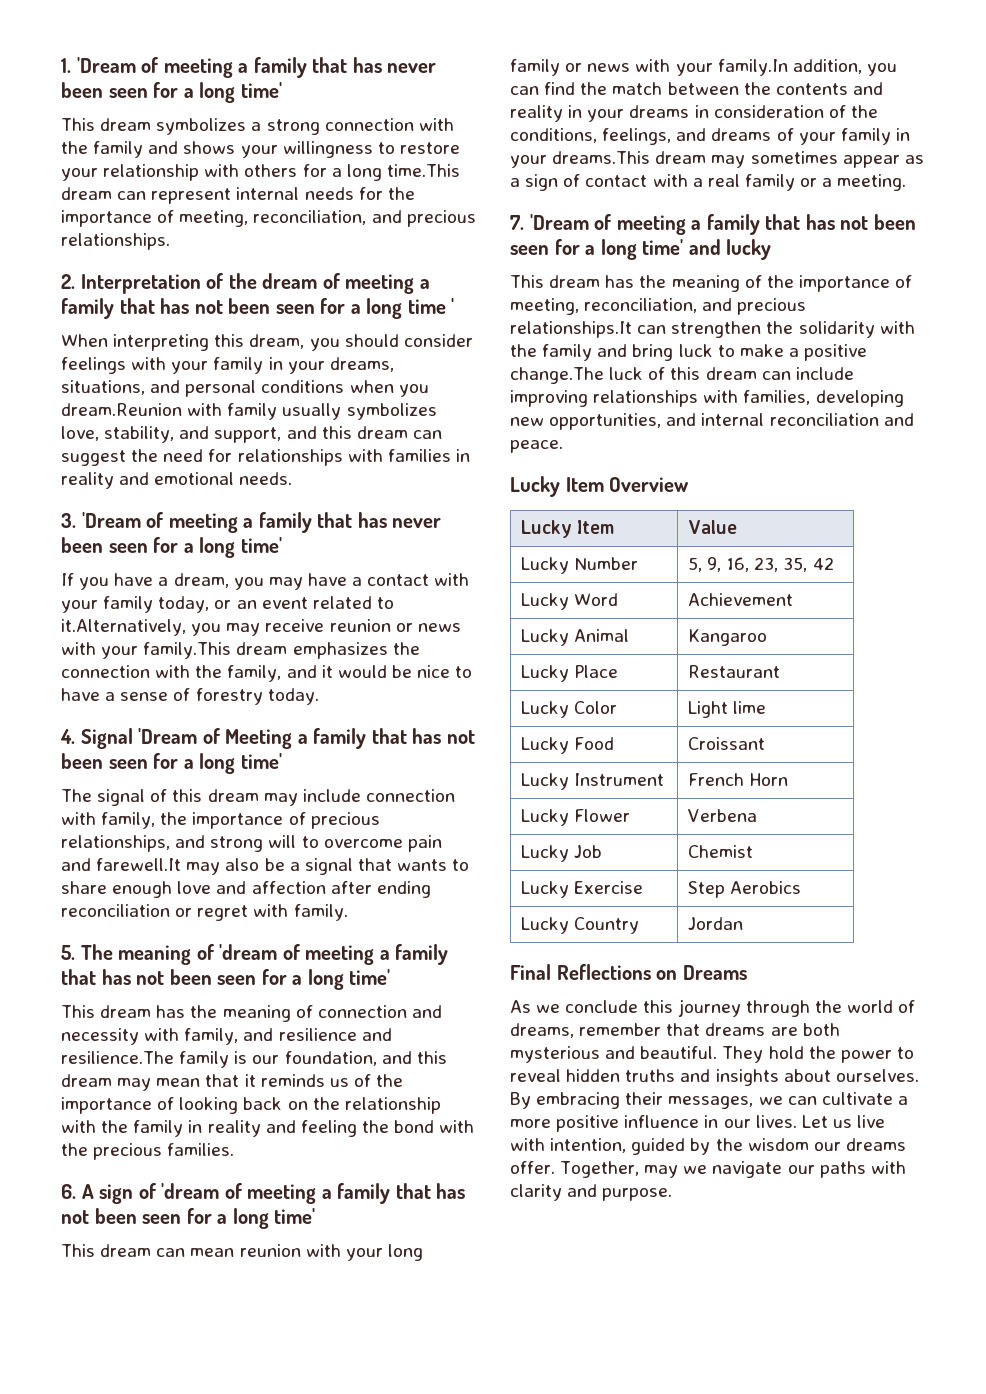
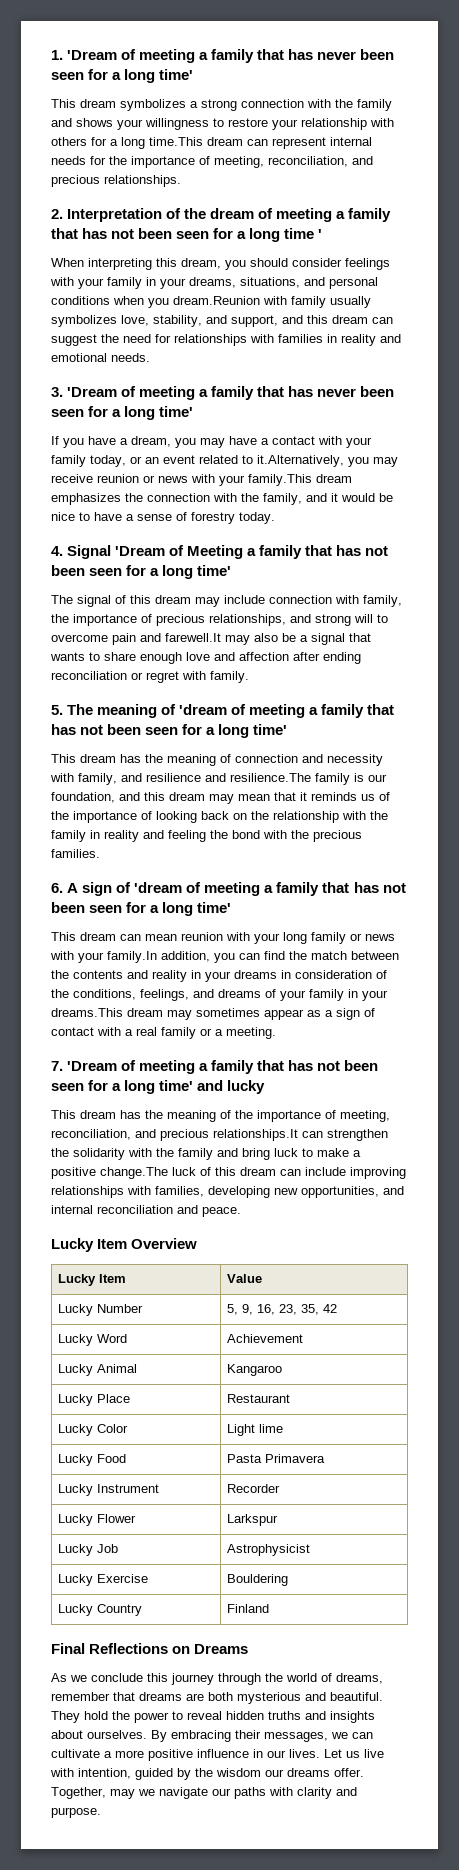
[687,737,765,750] Croissant -> [226,1454,325,1463] Pasta Primavera
[687,773,789,786] French Horn -> [226,1484,280,1493] Recorder
[687,809,757,822] Verbena -> [226,1514,278,1526] Larkspur
[687,845,753,858] Chemist -> [226,1544,310,1556] Astrophysicist
[687,881,802,898] Step Aerobics -> [226,1574,288,1586] Bouldering
[687,917,743,930] Jordan -> [226,1604,269,1613] Finland

